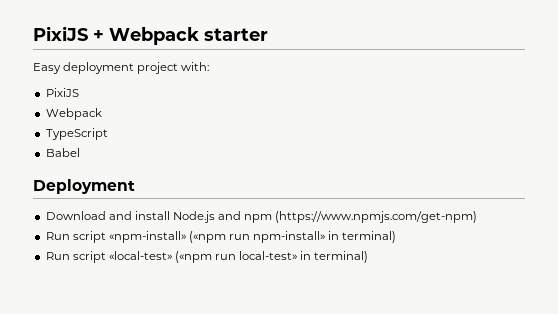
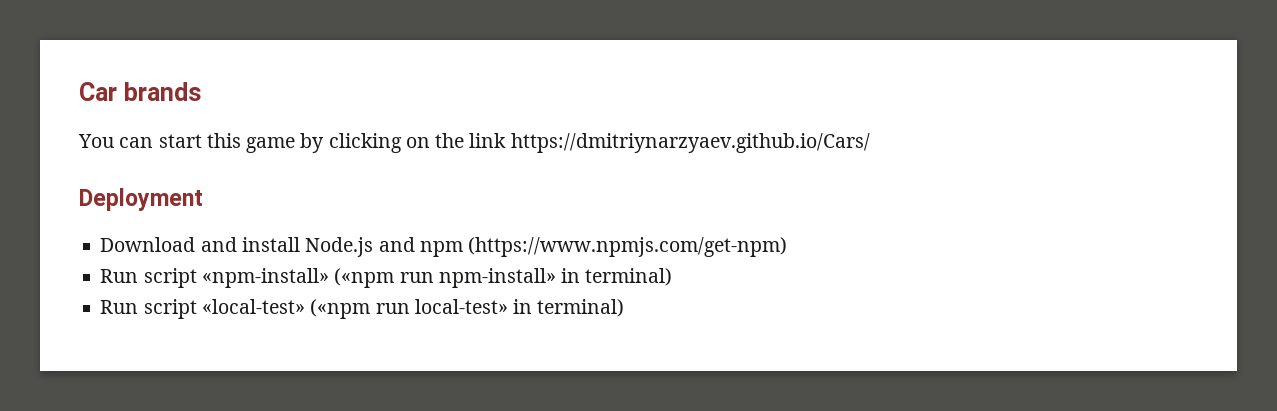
[33,26,268,45] [33,62,210,74] [45,88,79,97] [45,108,102,120] [45,128,108,140] [45,148,80,157] PixiJS + Webpack starter // Easy deployment project with: // PixiJS // Webpack // TypeScript // Babel -> [79,82,201,101] [78,133,870,153] Сar brands // You can start this game by clicking on the link https://dmitriynarzyaev.github.io/Cars/

